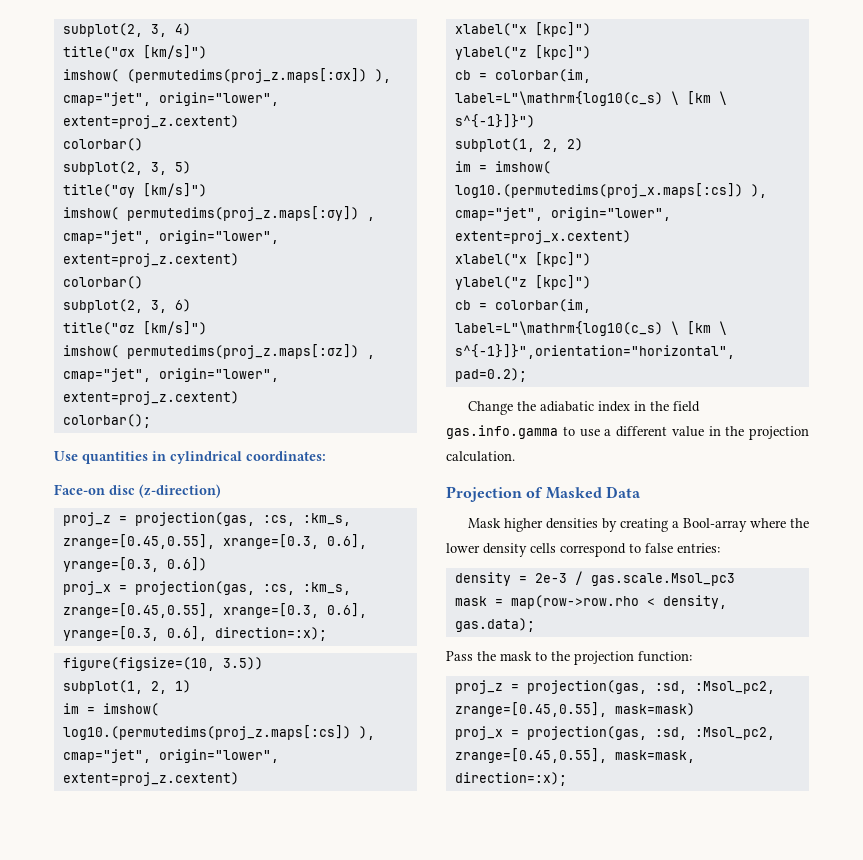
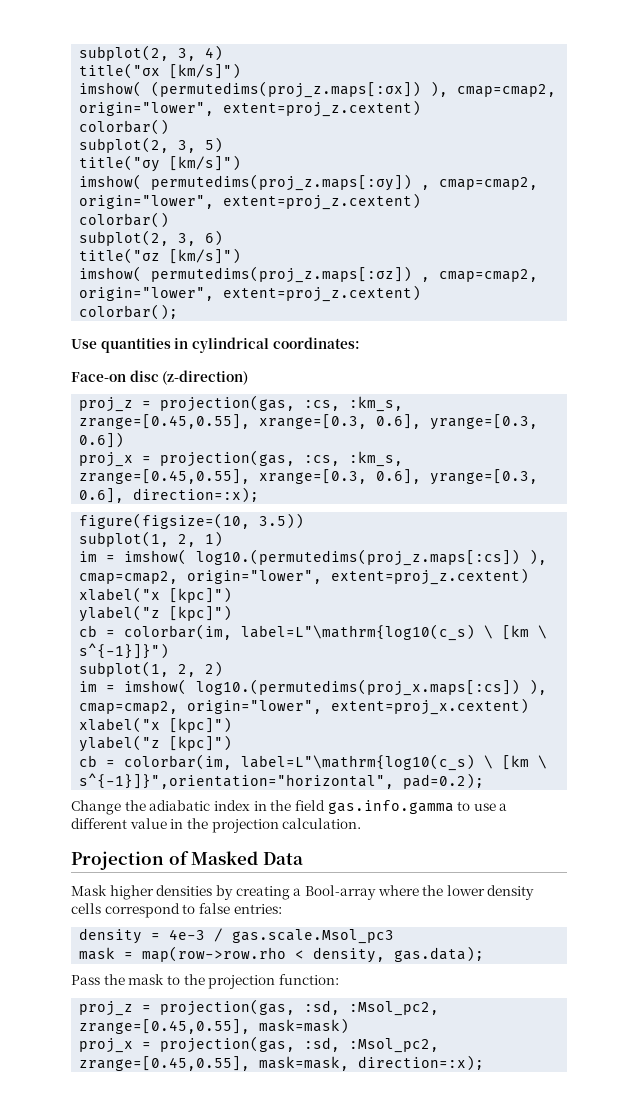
[62,92,151,106] cmap="jet", -> [457,84,557,97] cmap=cmap2,
[62,230,151,244] cmap="jet", -> [439,177,539,190] cmap=cmap2,
[62,368,151,382] cmap="jet", -> [439,269,539,282] cmap=cmap2,
[62,749,151,763] cmap="jet", -> [79,571,179,584] cmap=cmap2,
[454,207,543,221] cmap="jet", -> [79,701,179,714] cmap=cmap2,
[534,573,567,583] 2e-3 -> [169,929,206,940] 4e-3

